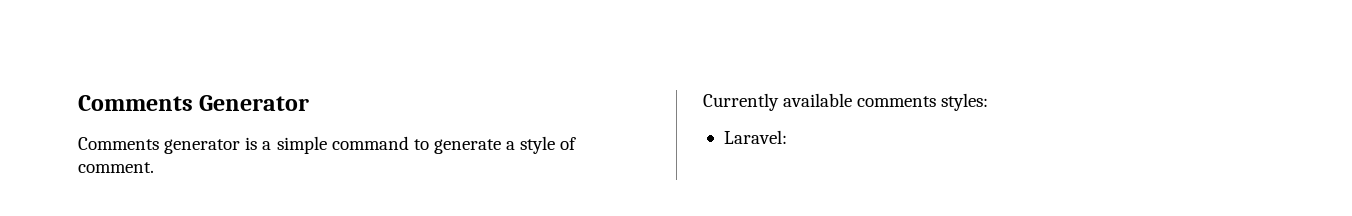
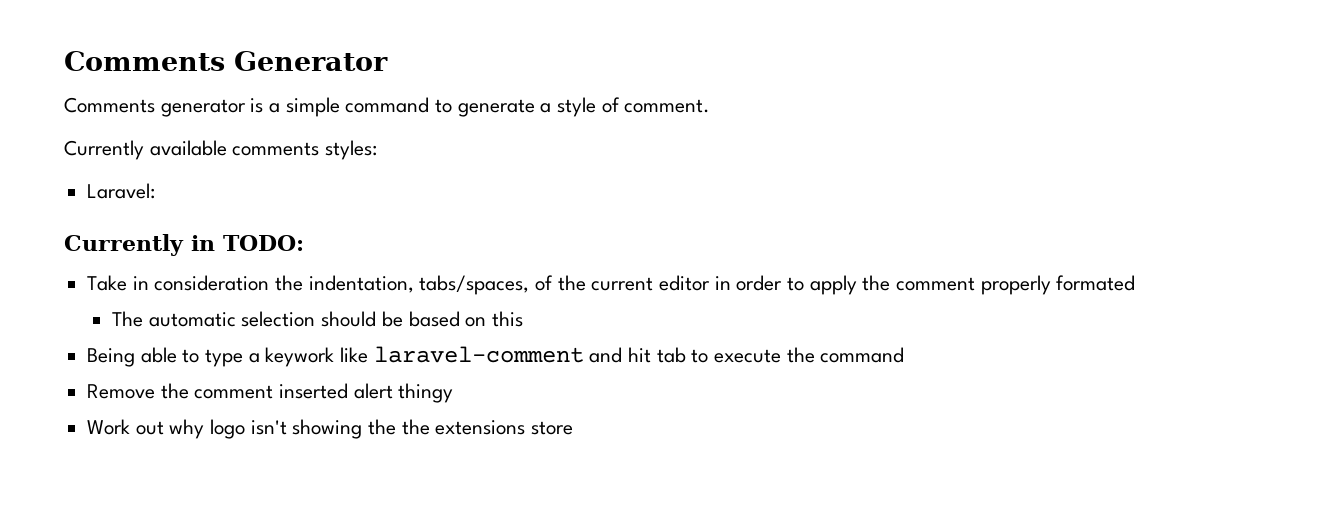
(787, 137) none -> [64,234,304,256] [87,275,1136,295] [112,311,523,327] [87,346,905,367] [87,383,454,403] [87,419,574,439] // Currently in TODO: // Take in consideration the indentation, tabs/spaces, of the current editor in order to apply the comment properly formated // The automatic selection should be based on this // Being able to type a keywork like laravel-comment and hit tab to execute the command // Remove the comment inserted alert thingy // Work out why logo isn't showing the the extensions store

